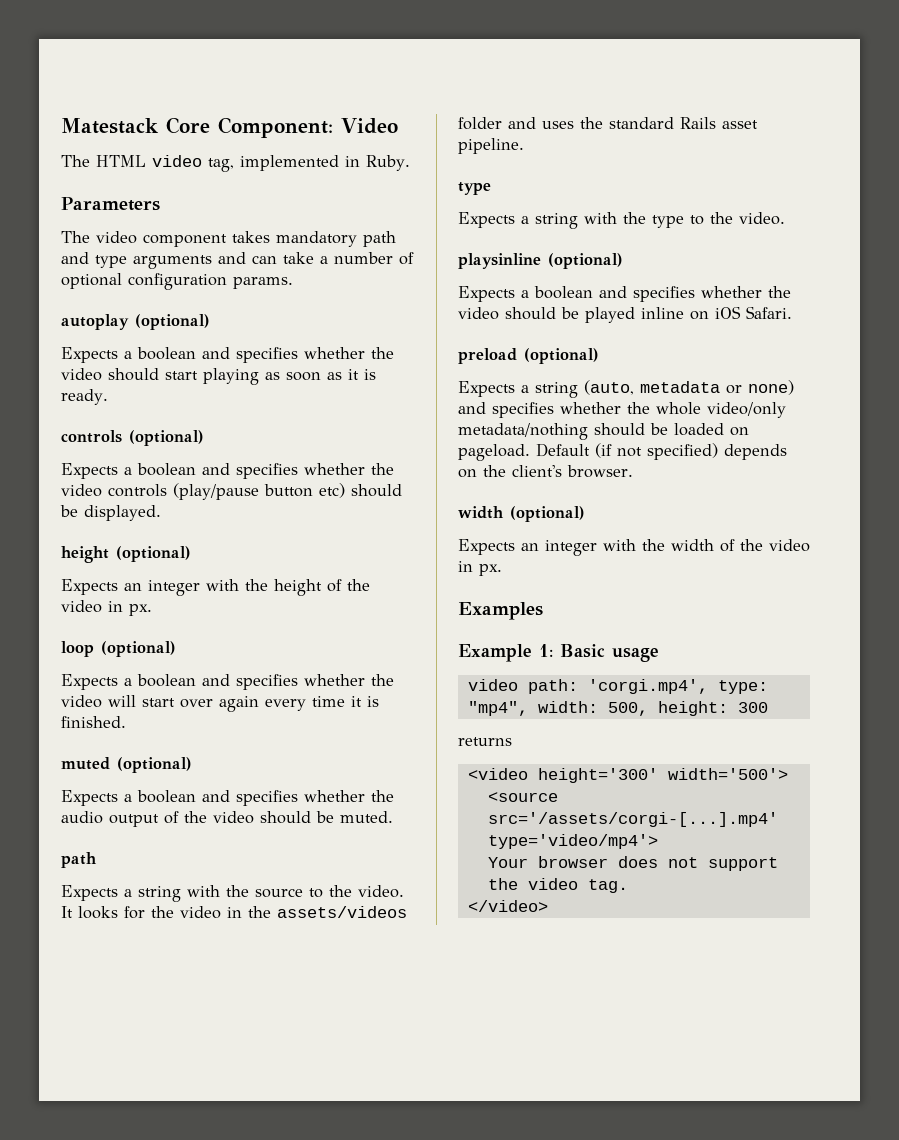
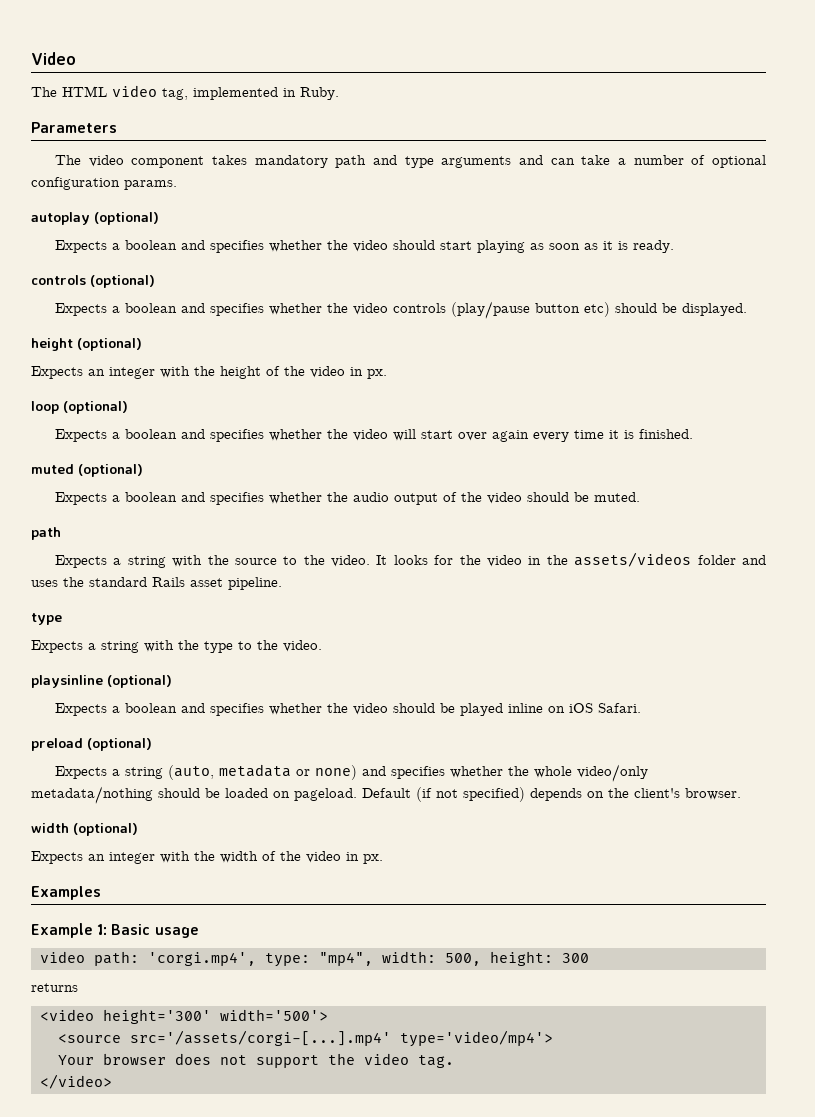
[61,117,333,138] Matestack Core Component: -> (31, 58) none

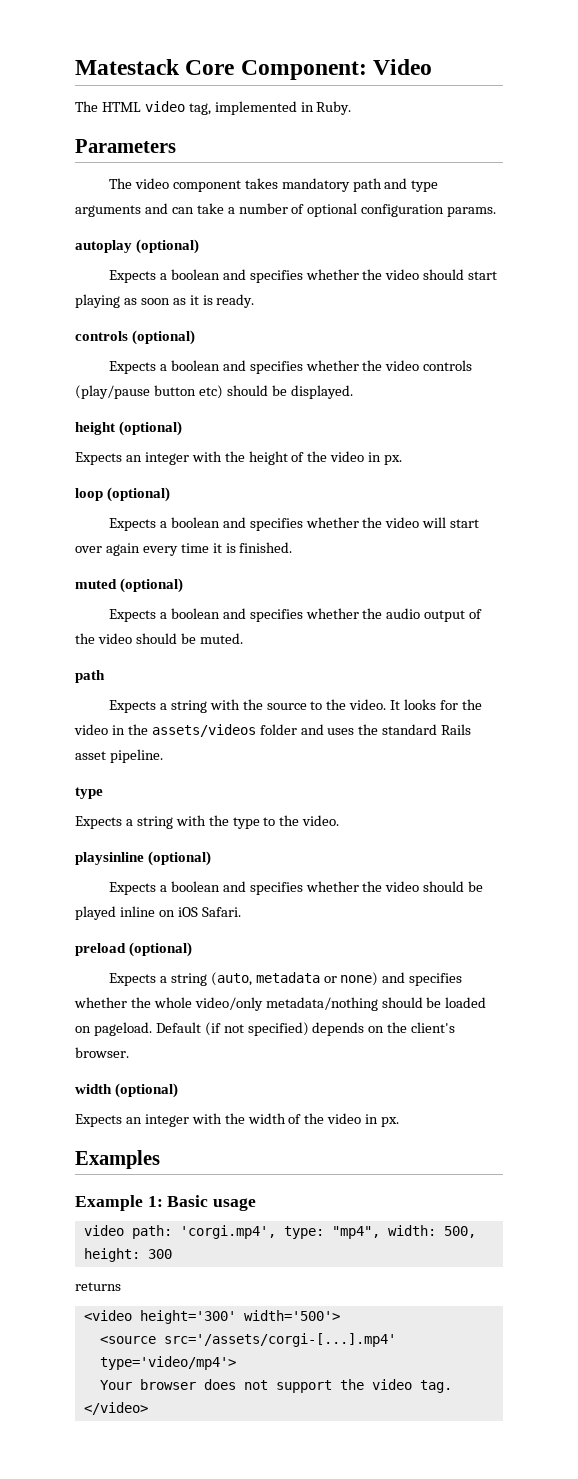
(31, 58) none -> [75,59,367,80] Matestack Core Component:

